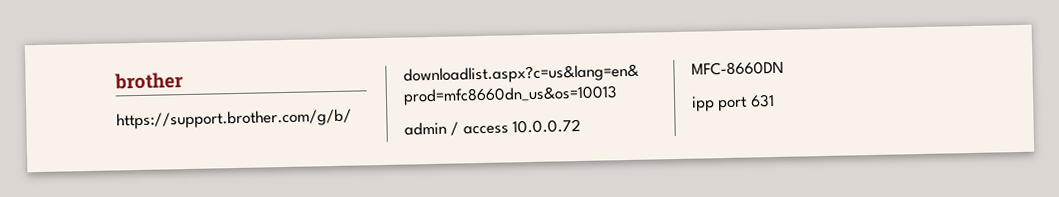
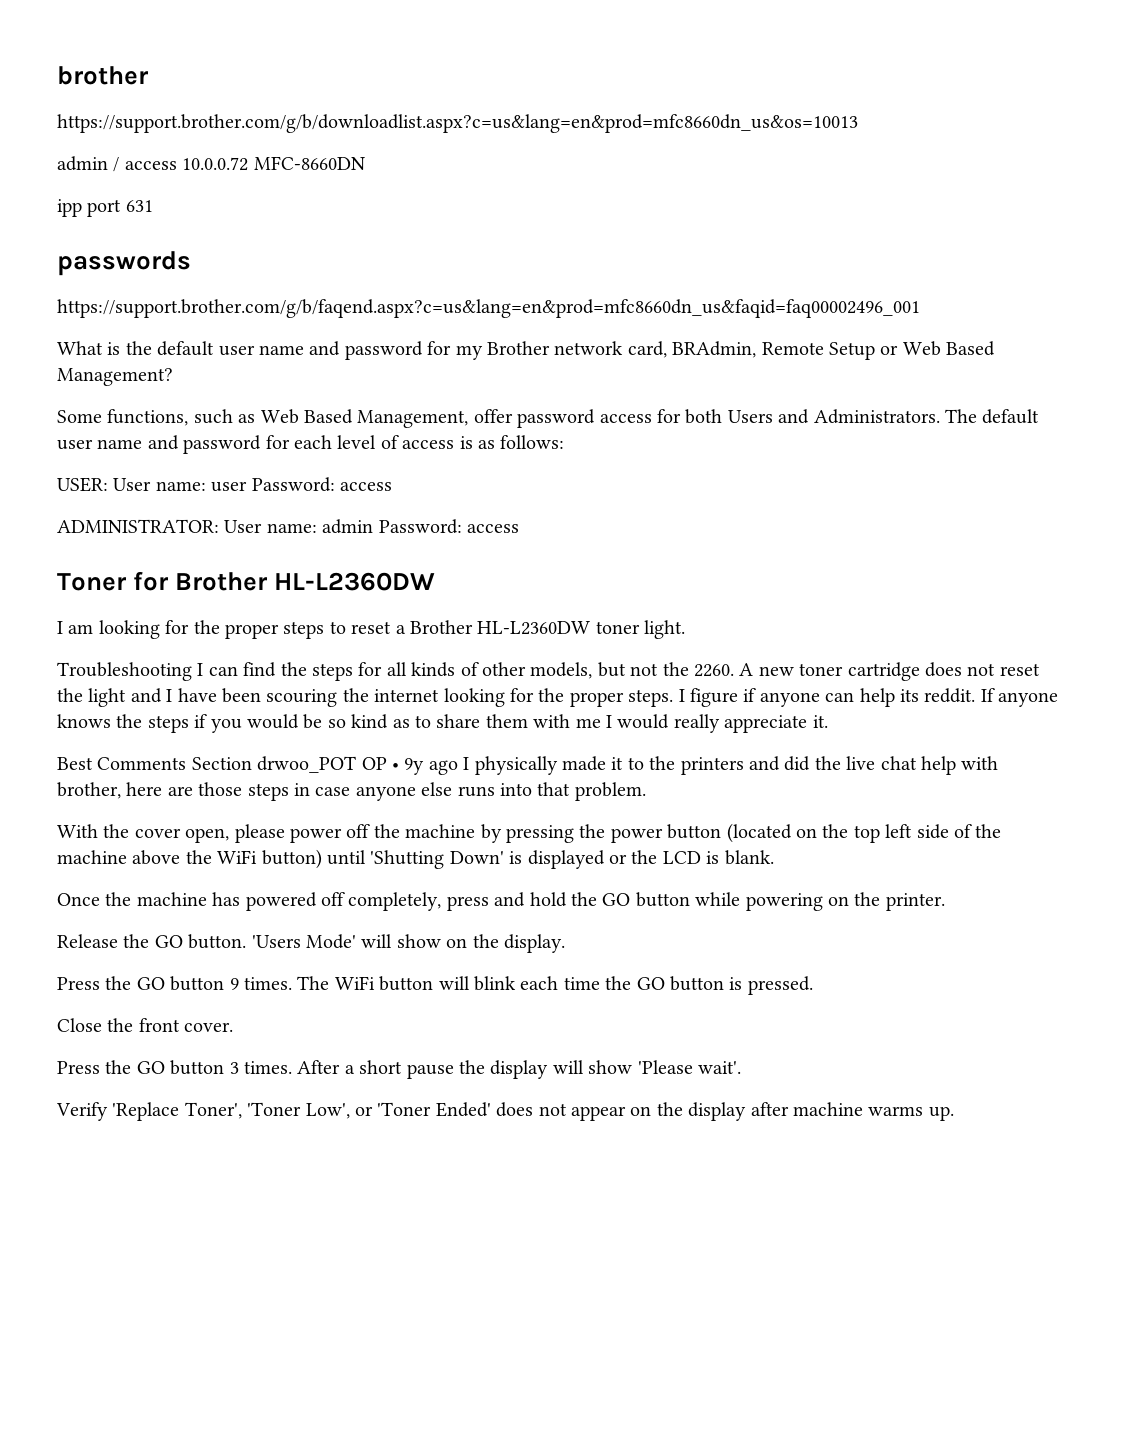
(775, 101) none -> [57,251,191,276] [57,299,920,318] [57,341,996,360] [57,368,173,386] [57,409,1040,428] [57,435,565,454] [57,477,392,492] [57,519,519,534] [57,571,436,591] [57,620,686,639] [57,662,1040,681] [57,688,1059,707] [57,714,828,733] [57,756,999,775] [57,782,646,801] [57,823,1002,843] [57,849,774,869] [57,892,945,911] [57,934,565,953] [57,976,813,995] [57,1018,234,1032] [57,1060,741,1079] [56,1102,954,1121] // passwords // https://support.brother.com/g/b/faqend.aspx?c=us&lang=en&prod=mfc8660dn_us&faqid=faq00002496_001 // What is the default user name and password for my Brother network card, BRAdmin, Remote Setup or Web Based Management? // Some functions, such as Web Based Management, offer password access for both Users and Administrators. The default user name and password for each level of access is as follows: // USER: User name: user Password: access // ADMINISTRATOR: User name: admin Password: access // Toner for Brother HL-L2360DW // I am looking for the proper steps to reset a Brother HL-L2360DW toner light. // Troubleshooting I can find the steps for all kinds of other models, but not the 2260. A new toner cartridge does not reset the light and I have been scouring the internet looking for the proper steps. I figure if anyone can help its reddit. If anyone knows the steps if you would be so kind as to share them with me I would really appreciate it. // Best Comments Section drwoo_POT OP • 9y ago I physically made it to the printers and did the live chat help with brother, here are those steps in case anyone else runs into that problem. // With the cover open, please power off the machine by pressing the power button (located on the top left side of the machine above the WiFi button) until 'Shutting Down' is displayed or the LCD is blank. // Once the machine has powered off completely, press and hold the GO button while powering on the printer. // Release the GO button. 'Users Mode' will show on the display. // Press the GO button 9 times. The WiFi button will blink each time the GO button is pressed. // Close the front cover. // Press the GO button 3 times. After a short pause the display will show 'Please wait'. // Verify 'Replace Toner', 'Toner Low', or 'Toner Ended' does not appear on the display after machine warms up.

